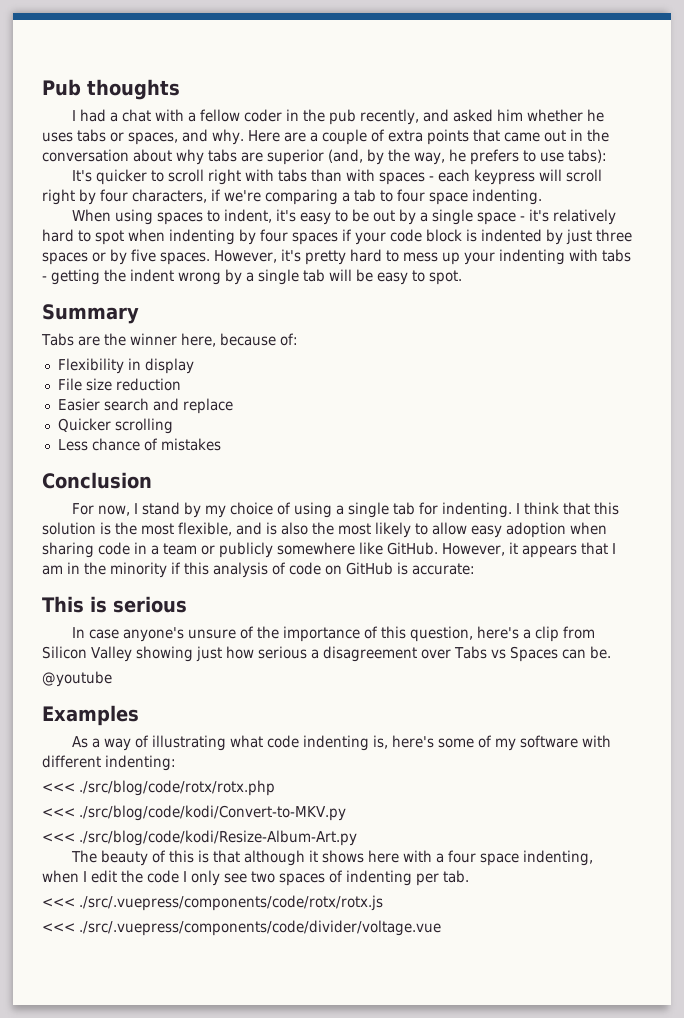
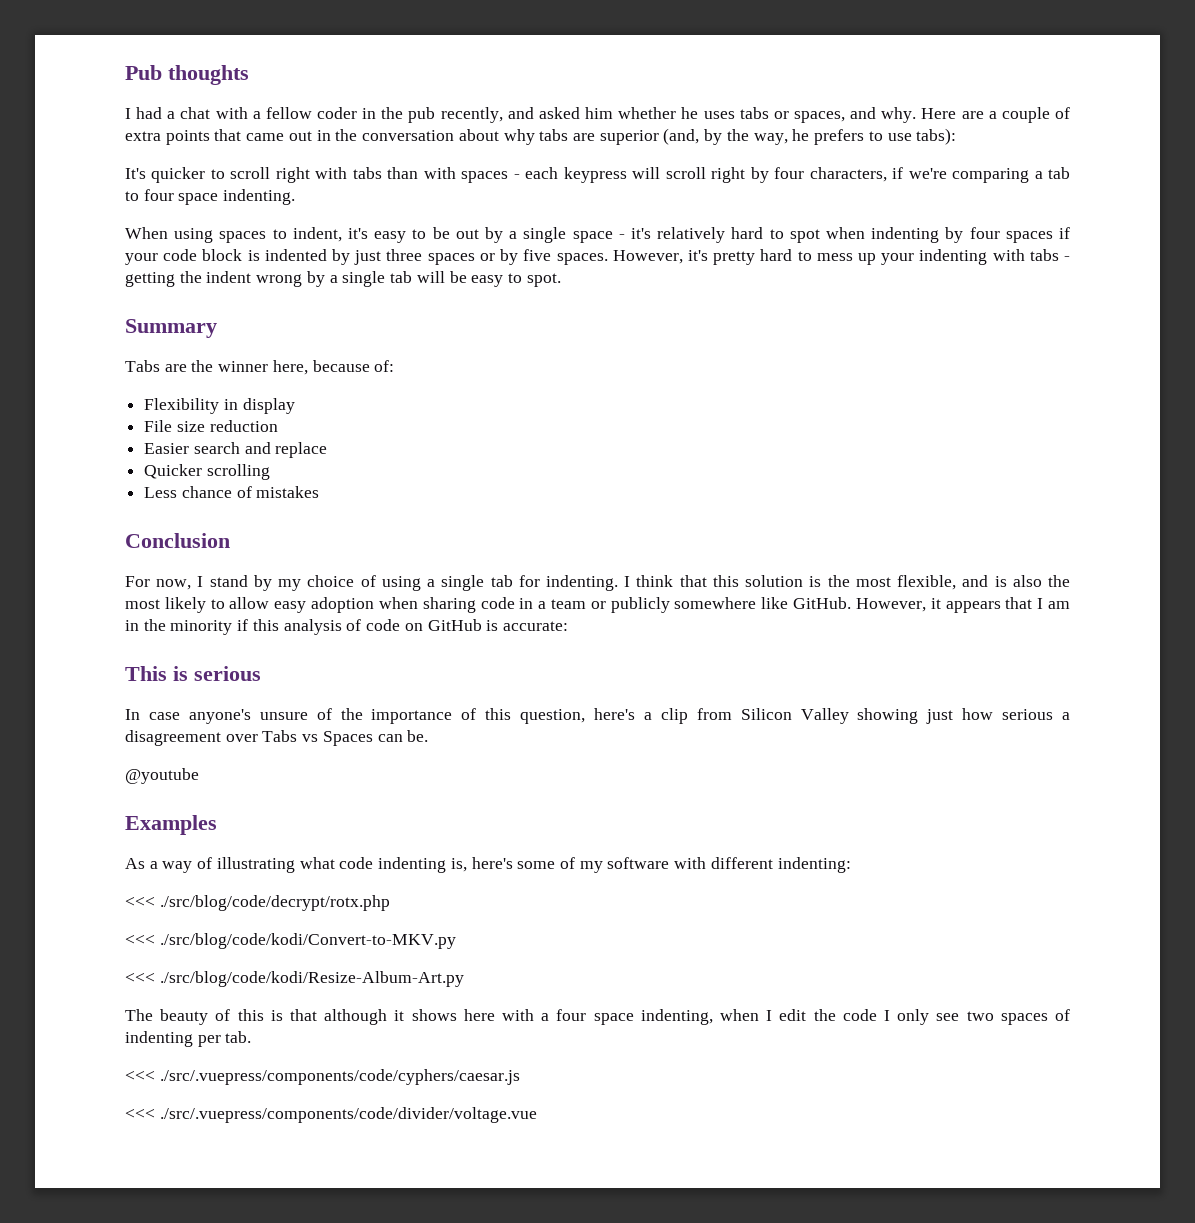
[79,780,275,796] ./src/blog/code/rotx/rotx.php -> [159,895,390,911] ./src/blog/code/decrypt/rotx.php
[79,895,383,911] ./src/.vuepress/components/code/rotx/rotx.js -> [159,1069,520,1085] ./src/.vuepress/components/code/cyphers/caesar.js

